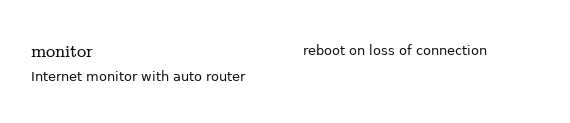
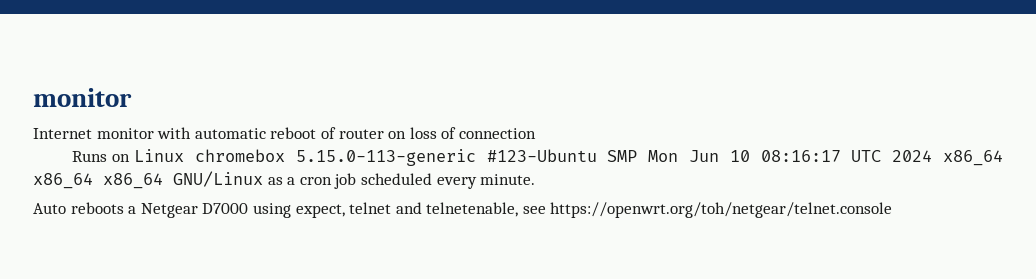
[173,72,246,81] [303,44,345,55] auto router reboot -> [194,127,384,139] automatic reboot of router
(487, 50) none -> [72,149,1003,166] [33,171,536,189] [33,202,893,218] // Runs on Linux chromebox 5.15.0-113-generic #123-Ubuntu SMP Mon Jun 10 08:16:17 UTC 2024 x86_64 x86_64 x86_64 GNU/Linux as a cron job scheduled every minute. // Auto reboots a Netgear D7000 using expect, telnet and telnetenable, see https://openwrt.org/toh/netgear/telnet.console

